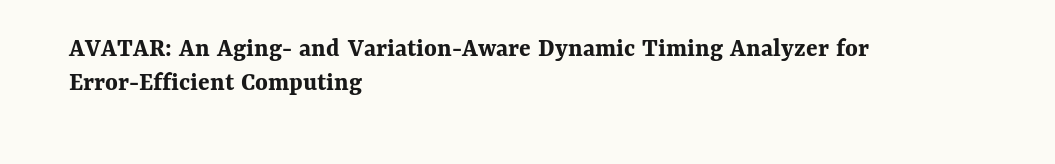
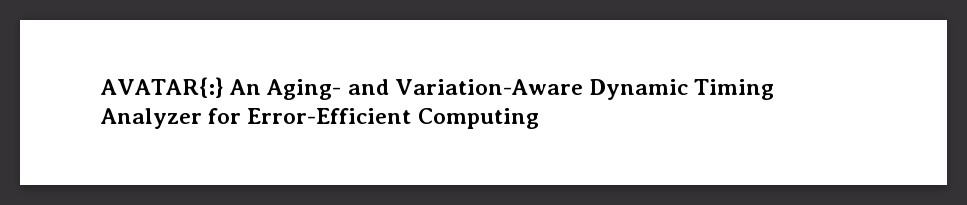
[68,40,172,56] AVATAR: -> [100,77,224,98] AVATAR{:}

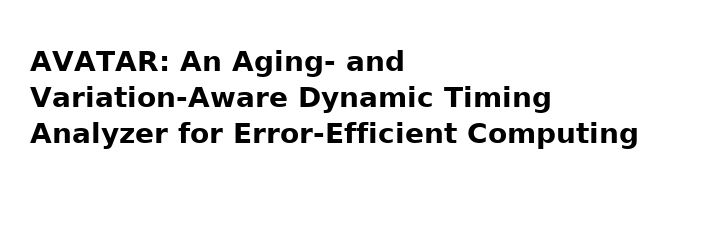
[100,77,224,98] AVATAR{:} -> [30,51,170,71] AVATAR:

